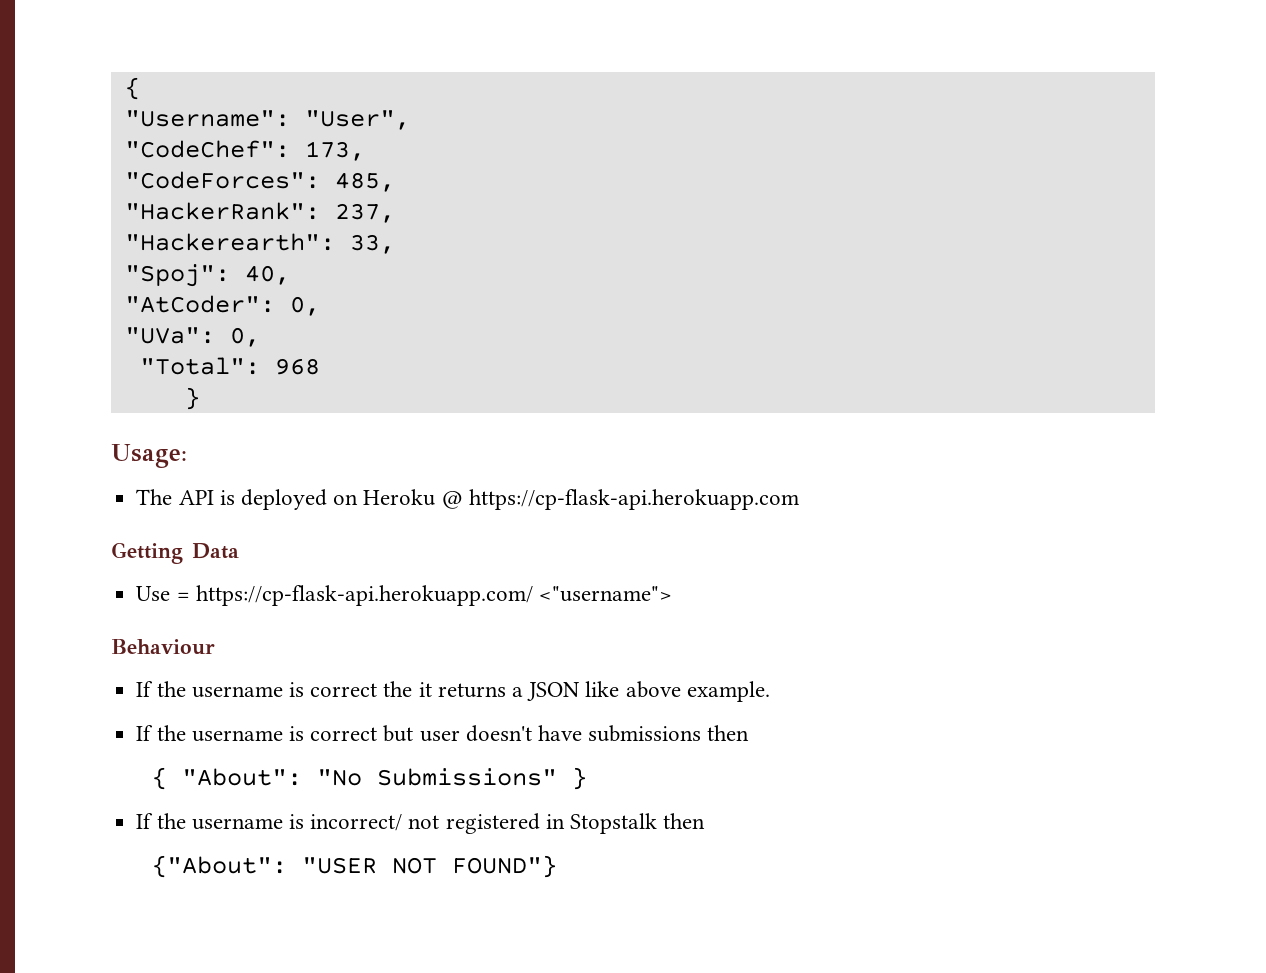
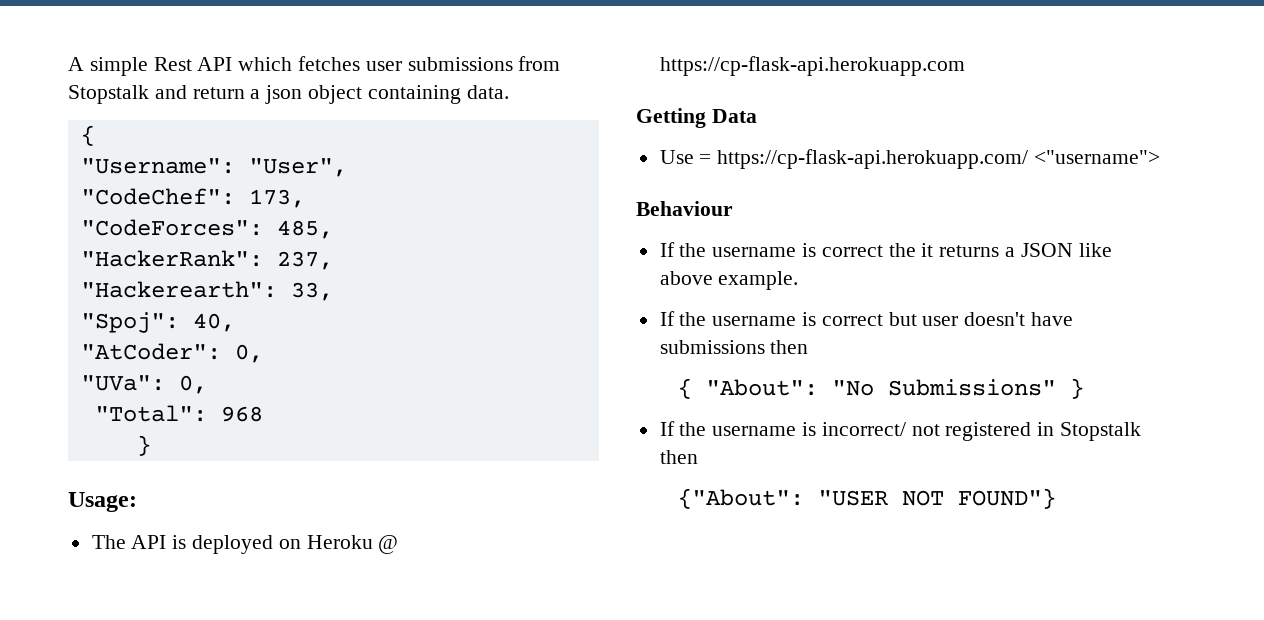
(124, 88) none -> [68,56,561,76] [68,85,509,104] A simple Rest API which fetches user submissions from Stopstalk and return a json object containing data. //

